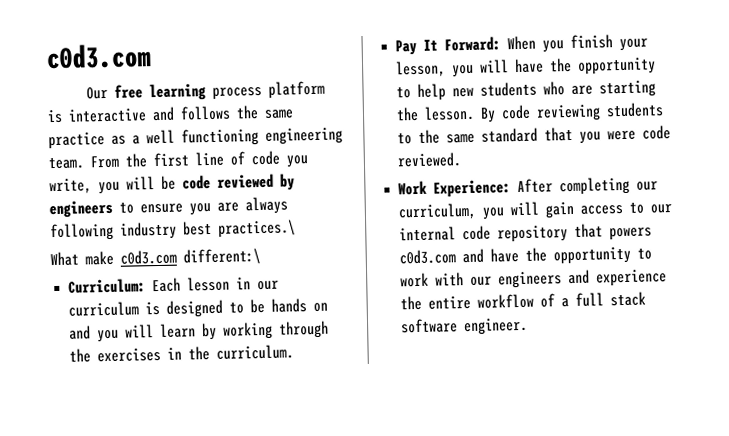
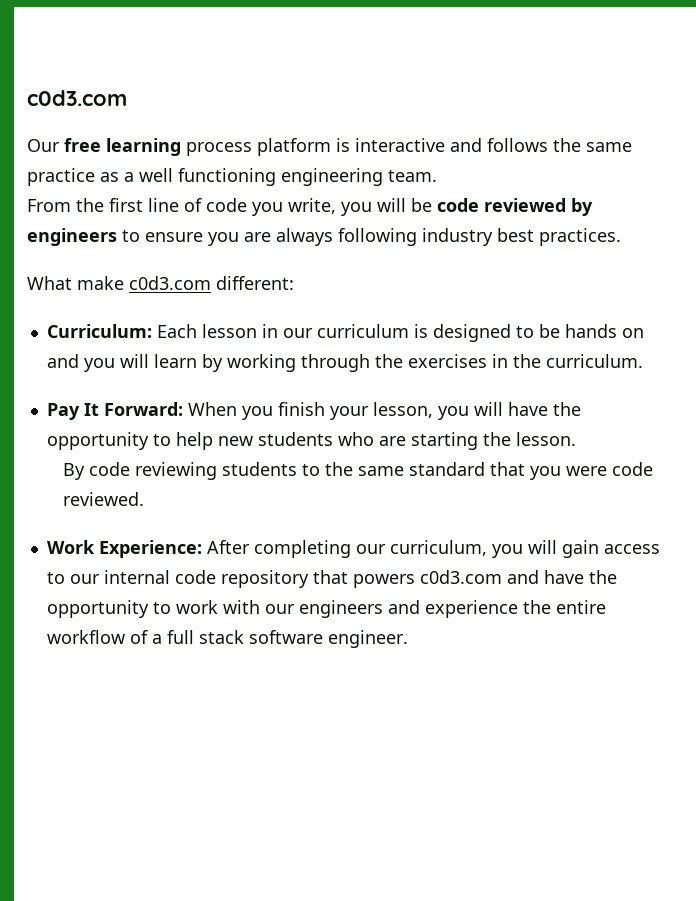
(84, 163) none -> (437, 176) //
[218,219,296,238] practices.\ -> [539,228,621,246] practices.
[183,248,261,266] different:\ -> [216,276,294,290] different:
(476, 113) none -> (576, 439) //

